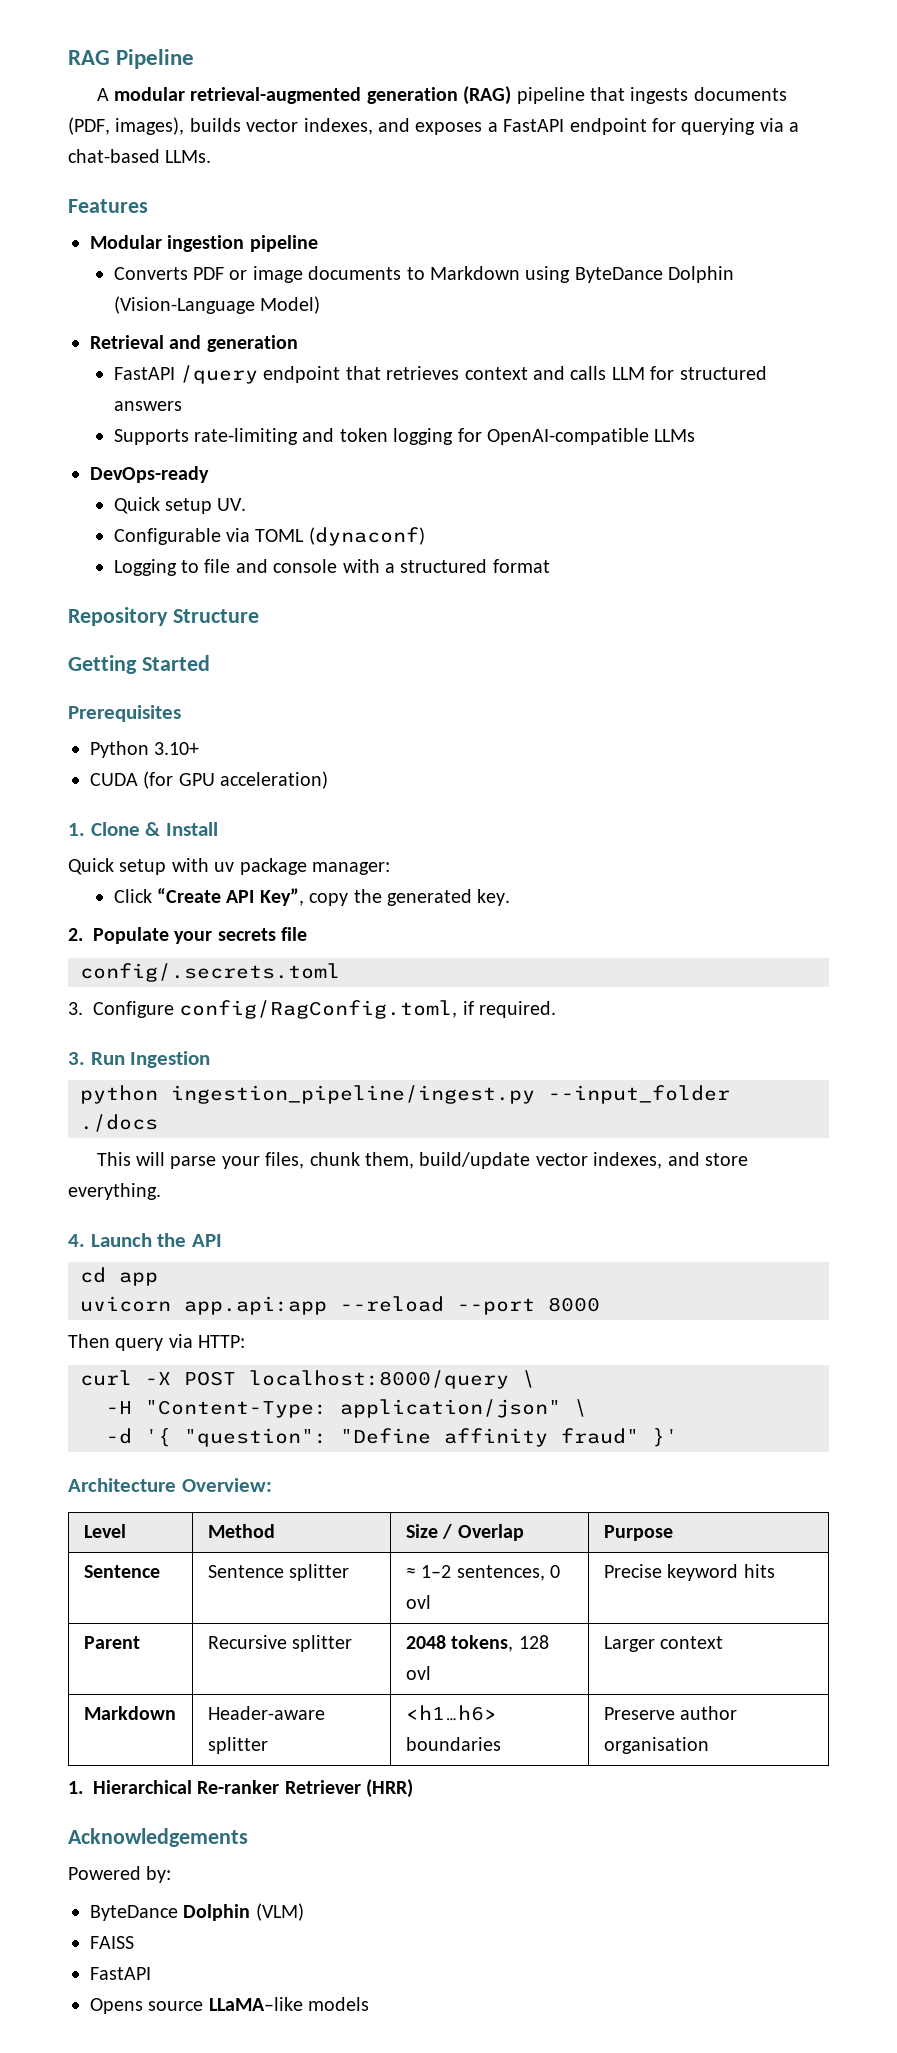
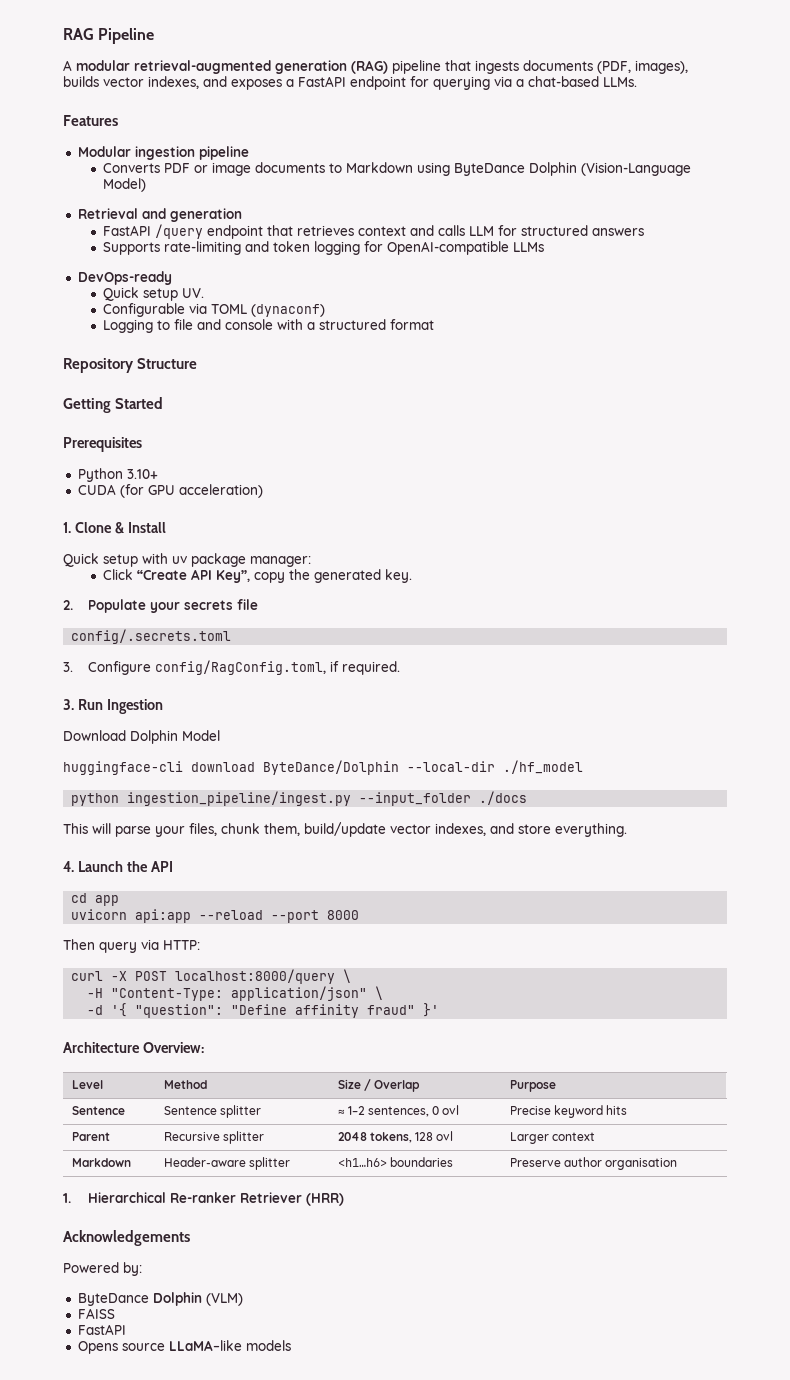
(211, 1059) none -> [63,730,220,744] [63,760,583,775] // Download Dolphin Model // huggingface-cli download ByteDance/Dolphin --local-dir ./hf_model
[184,1296,327,1315] app.api:app -> [135,909,192,923] api:app

